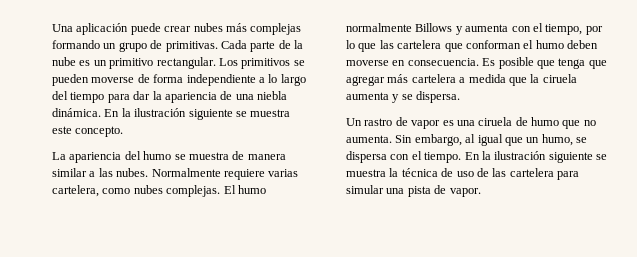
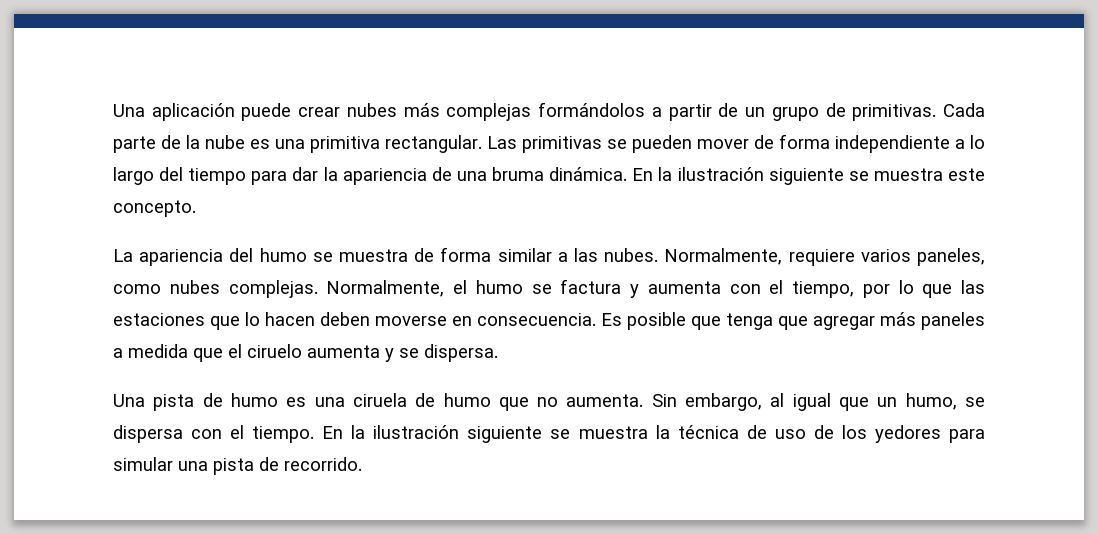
[52,40,100,49] formando -> [538,102,739,121] formándolos a partir de
[93,57,291,69] un primitivo rectangular. Los primitivos -> [275,135,602,153] una primitiva rectangular. Las primitivas
[91,77,135,83] moverse -> [697,139,749,149] mover
[257,91,287,100] niebla -> [492,167,545,181] bruma
[247,154,286,160] manera -> [440,247,492,262] forma
[151,168,299,180] [52,185,266,197] [346,23,453,32] Normalmente requiere varias cartelera, como nubes complejas. El humo normalmente Billows -> [664,248,986,266] [113,279,622,298] Normalmente, requiere varios paneles, como nubes complejas. Normalmente, el humo se factura
[397,40,564,52] cartelera que conforman el humo -> [113,312,315,330] estaciones que lo hacen
[411,74,456,83] cartelera -> [921,312,985,330] paneles
[530,74,577,83] la ciruela -> [228,344,302,358] el ciruelo
[346,117,441,129] Un rastro de vapor -> [113,393,278,411] Una pista de humo
[492,168,554,177] las cartelera -> [841,425,941,443] los yedores
[449,188,481,197] vapor. -> [284,457,362,471] recorrido.

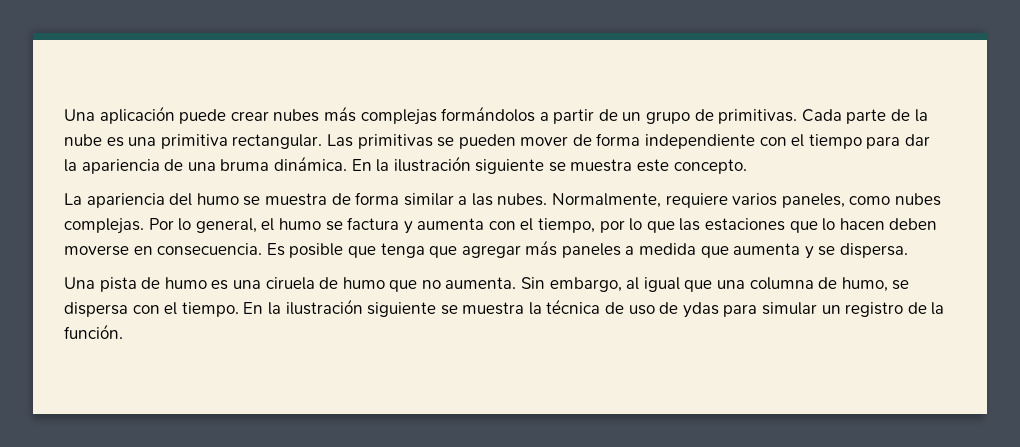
[955,135,985,149] [113,167,184,185] a lo largo del -> [759,134,805,147] con el
[326,280,445,297] Normalmente, -> [148,218,257,233] Por lo general,
[228,344,302,358] el ciruelo -> (729, 252) none
[877,397,898,407] un -> [717,277,838,290] una columna de
[841,425,985,443] [113,457,362,475] los yedores para simular una pista de recorrido. -> [682,302,945,318] [64,324,123,339] ydas para simular un registro de la función.

